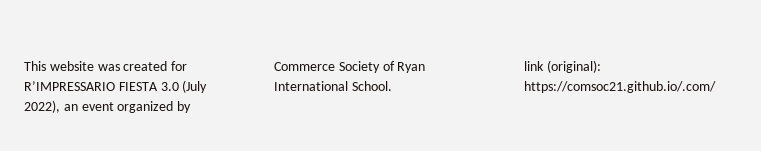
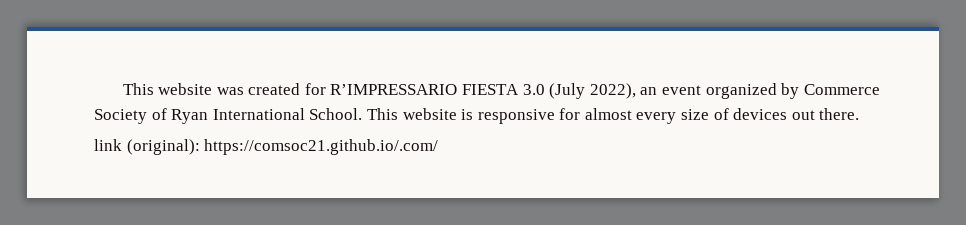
(392, 86) none -> [366,108,860,124] This website is responsive for almost every size of devices out there.

